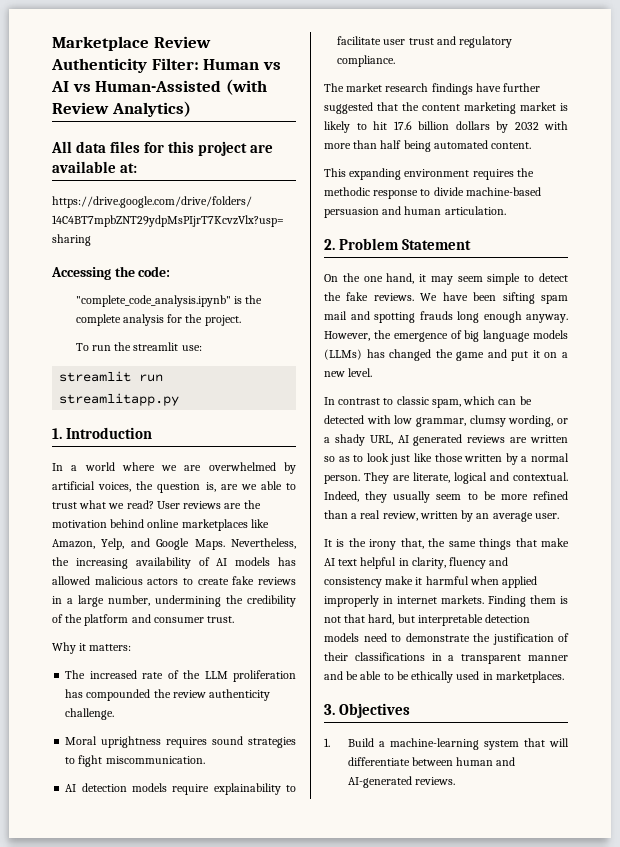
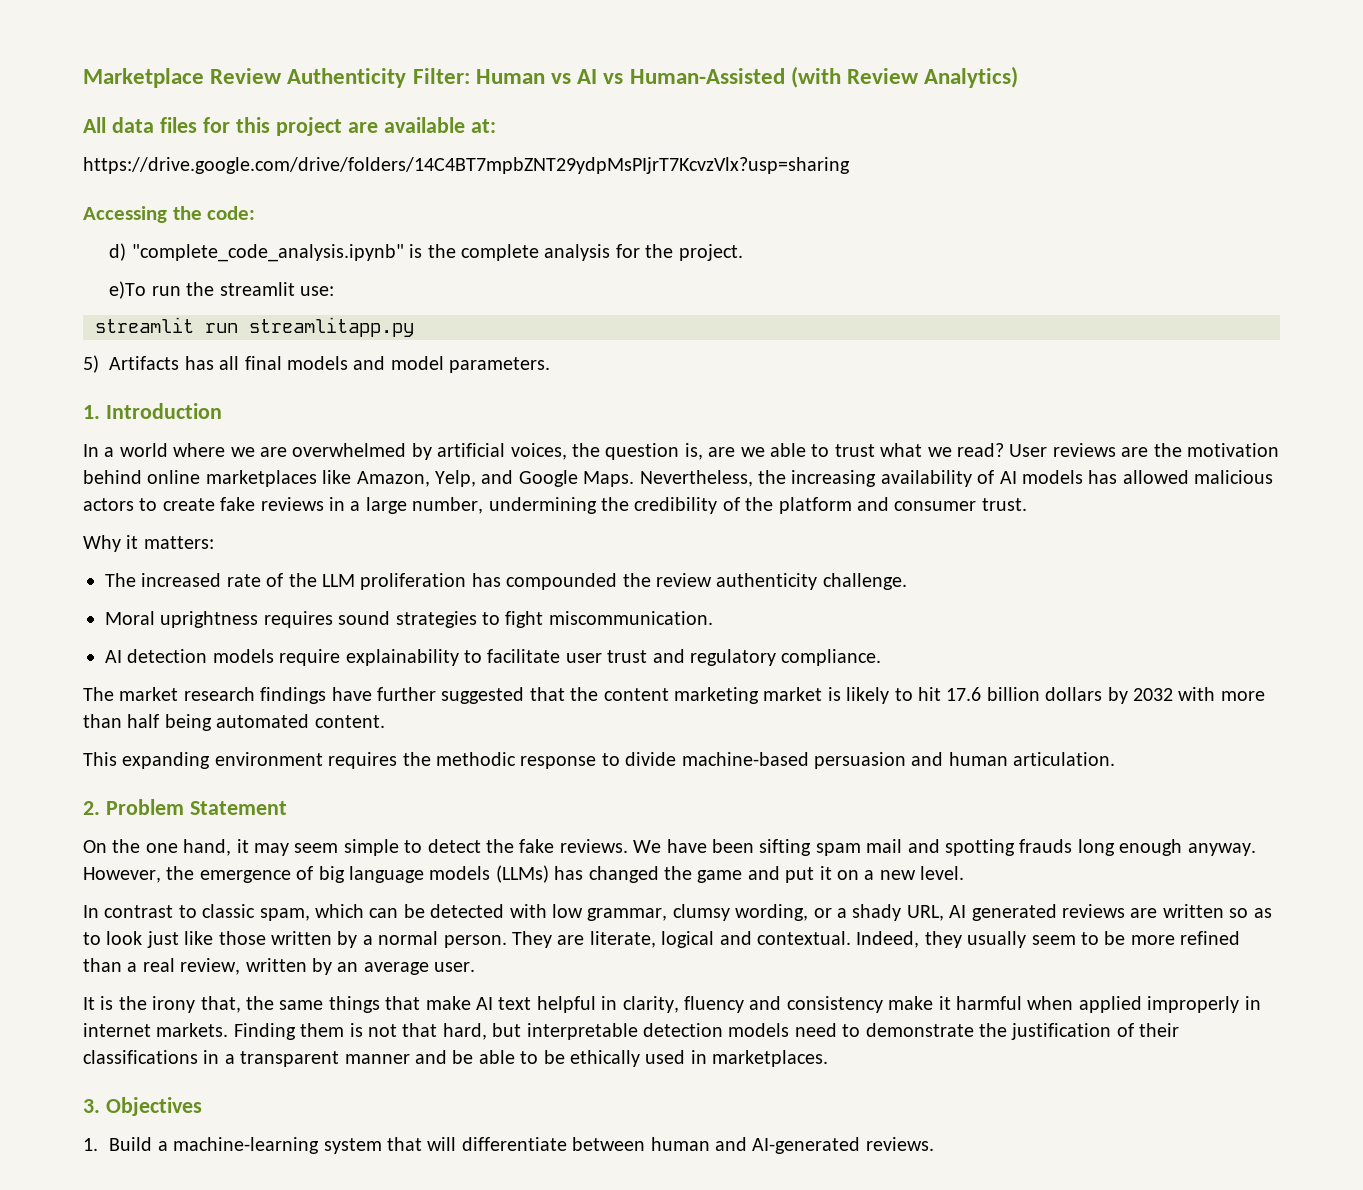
(171, 271) none -> [109,243,127,261] d)
[75,343,89,351] To -> [109,281,147,299] e)To
(180, 399) none -> [83,355,551,373] // 5) Artifacts has all final models and model parameters.

